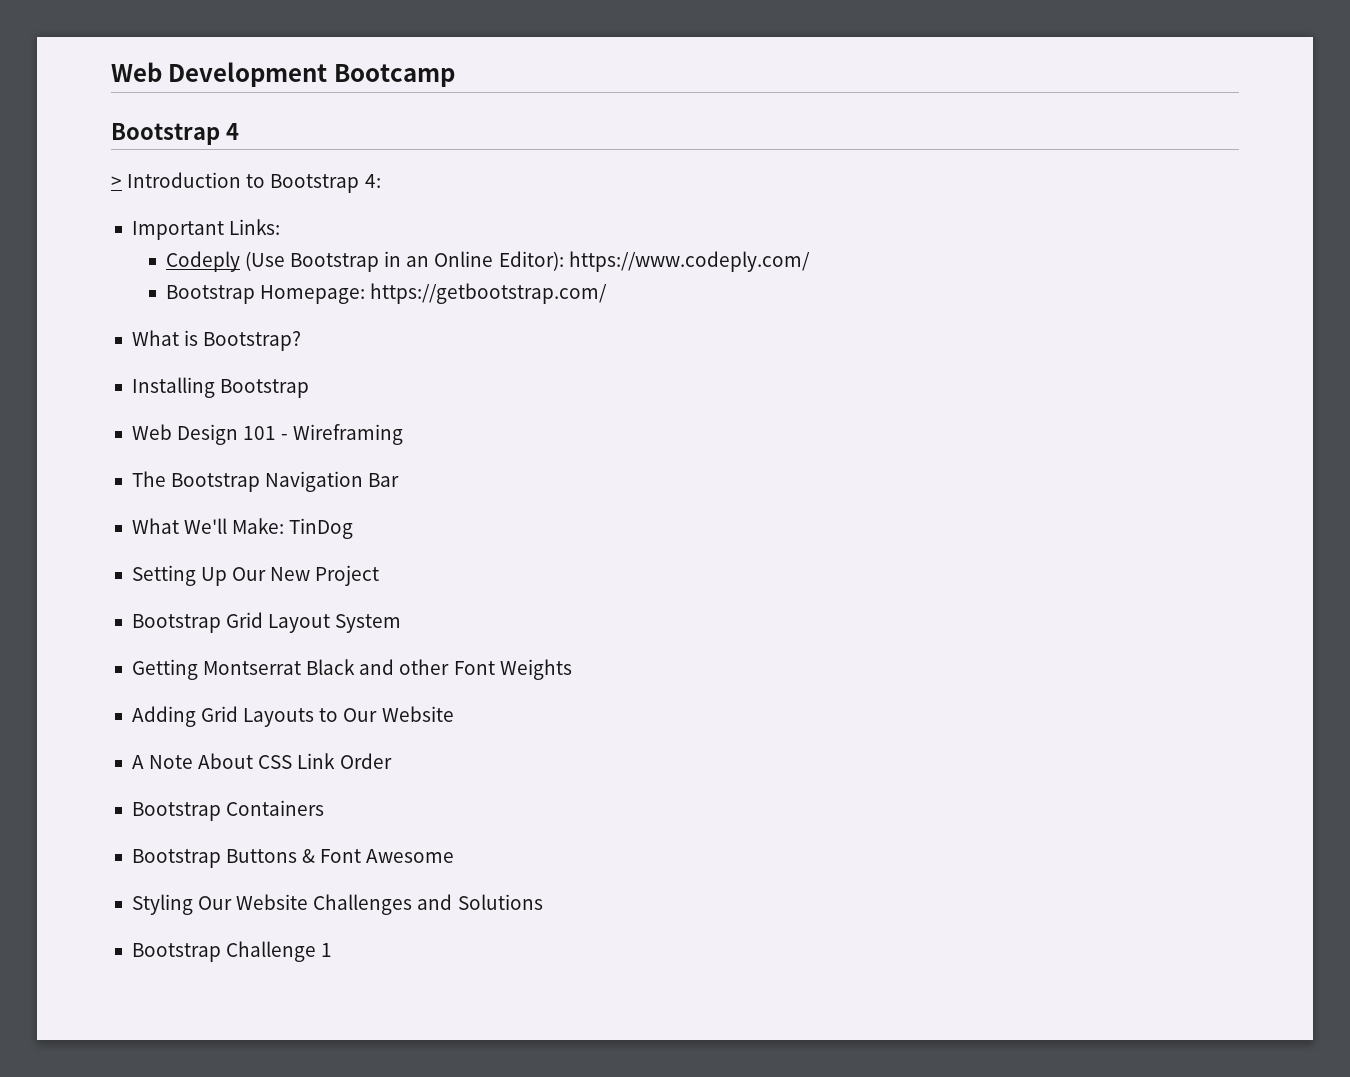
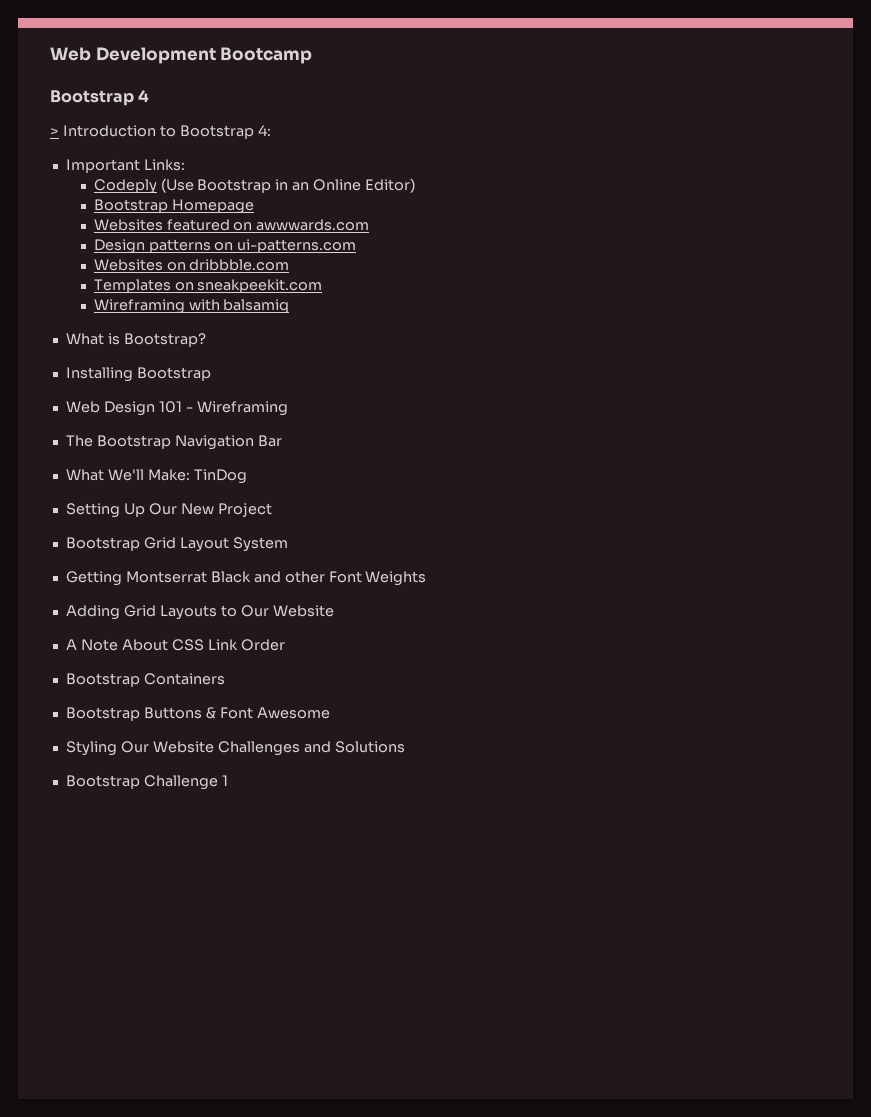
[498,251,810,272] [165,283,608,304] Editor): https://www.codeply.com/ // Bootstrap Homepage: https://getbootstrap.com/ -> [365,178,416,193] [93,199,254,214] [93,219,370,231] [93,239,357,254] [93,259,290,271] [93,279,323,293] [93,299,290,314] Editor) // Bootstrap Homepage // Websites featured on awwwards.com // Design patterns on ui-patterns.com // Websites on dribbble.com // Templates on sneakpeekit.com // Wireframing with balsamiq

